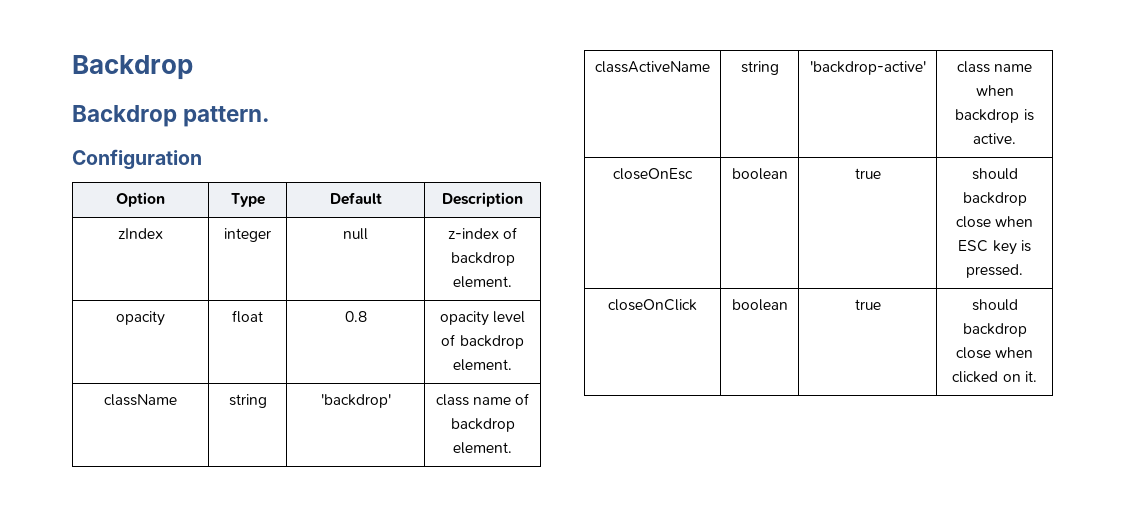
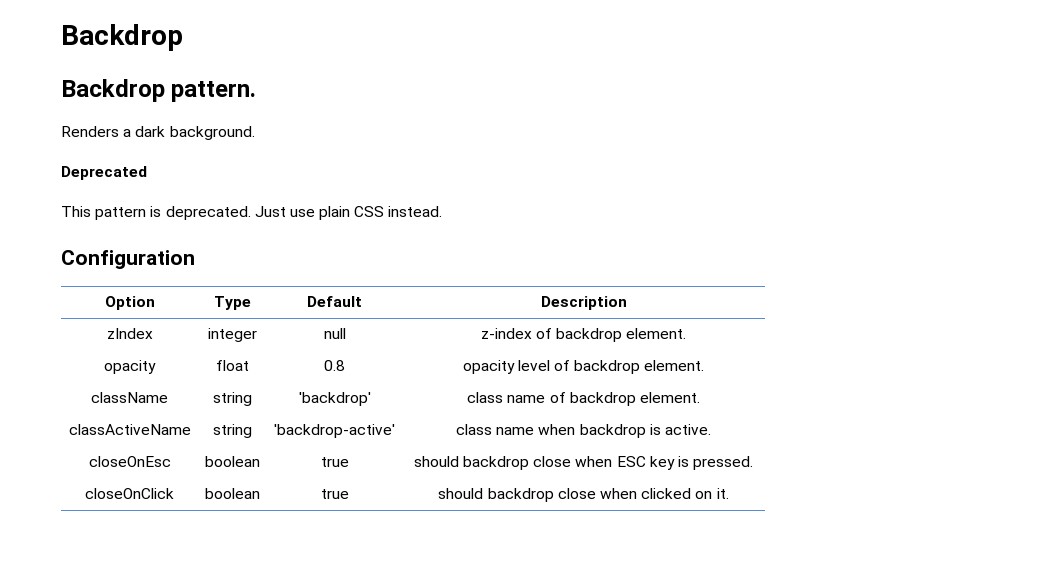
(271, 116) none -> [61,126,255,140] [61,166,147,180] [61,206,443,220] // Renders a dark background. // Deprecated // This pattern is deprecated. Just use plain CSS instead.

